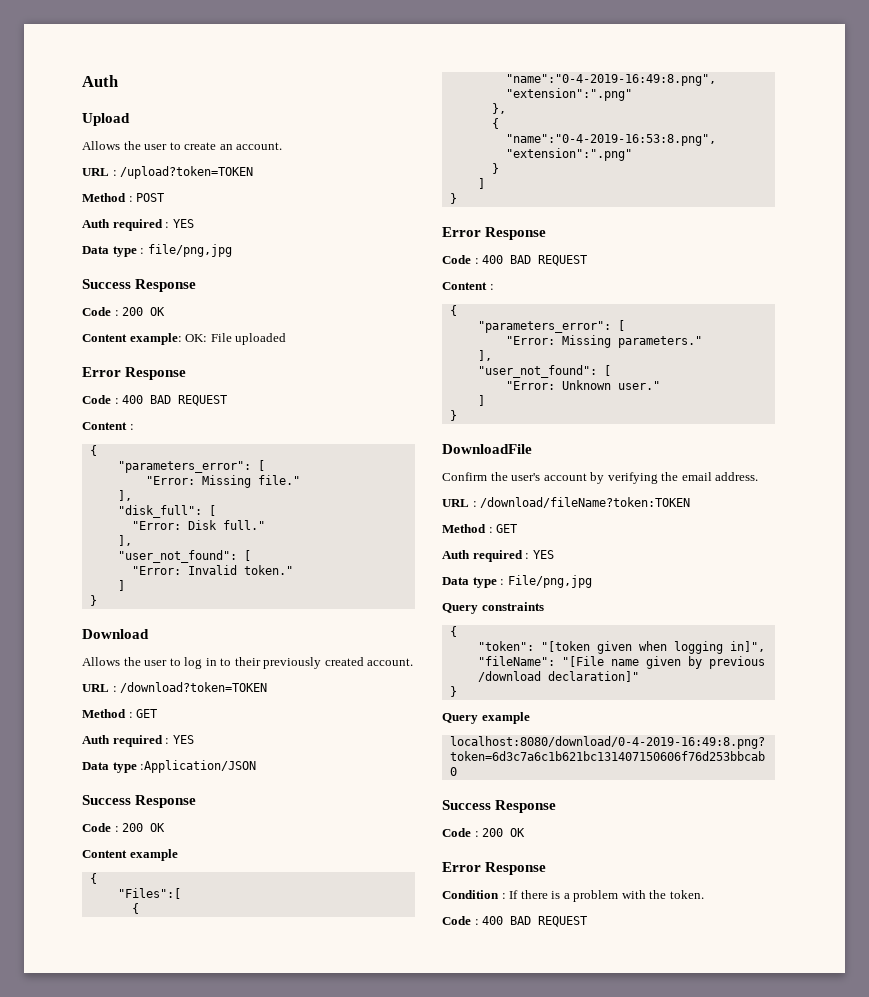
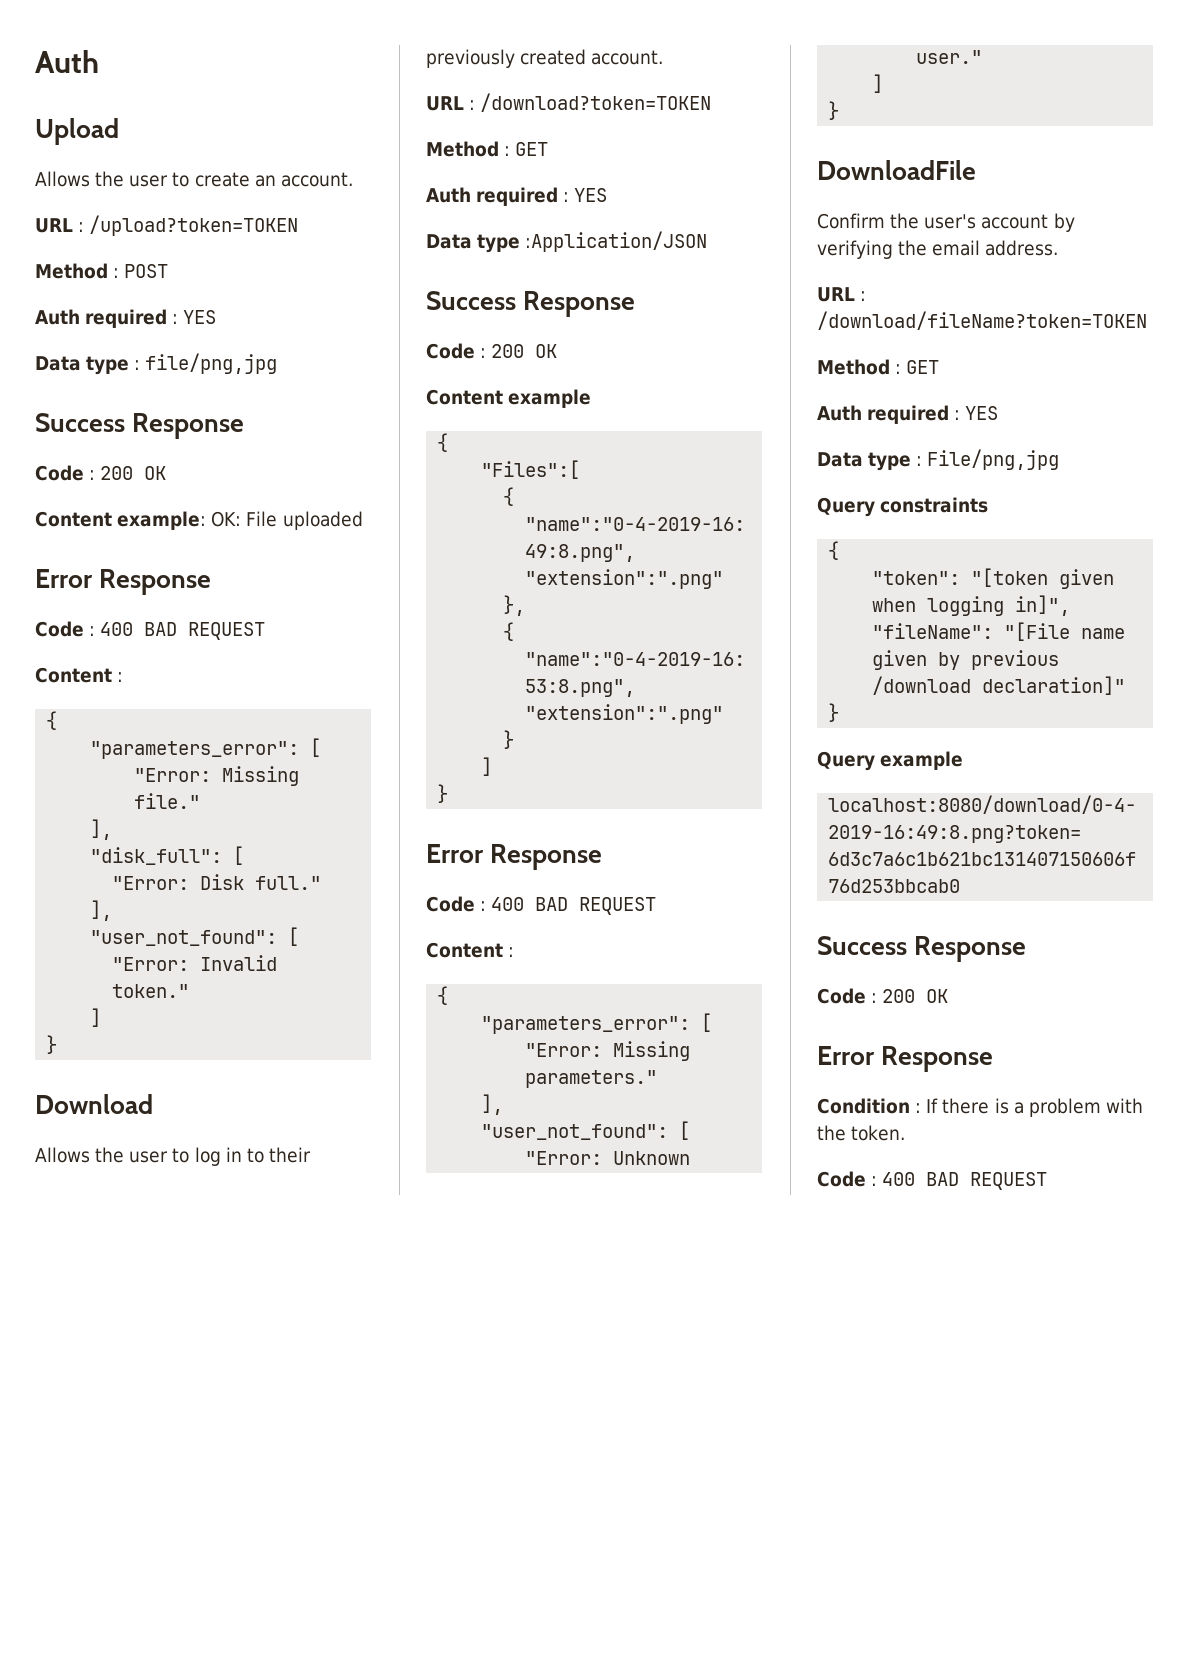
[480,497,691,508] /download/fileName?token:TOKEN -> [817,311,1147,330] /download/fileName?token=TOKEN

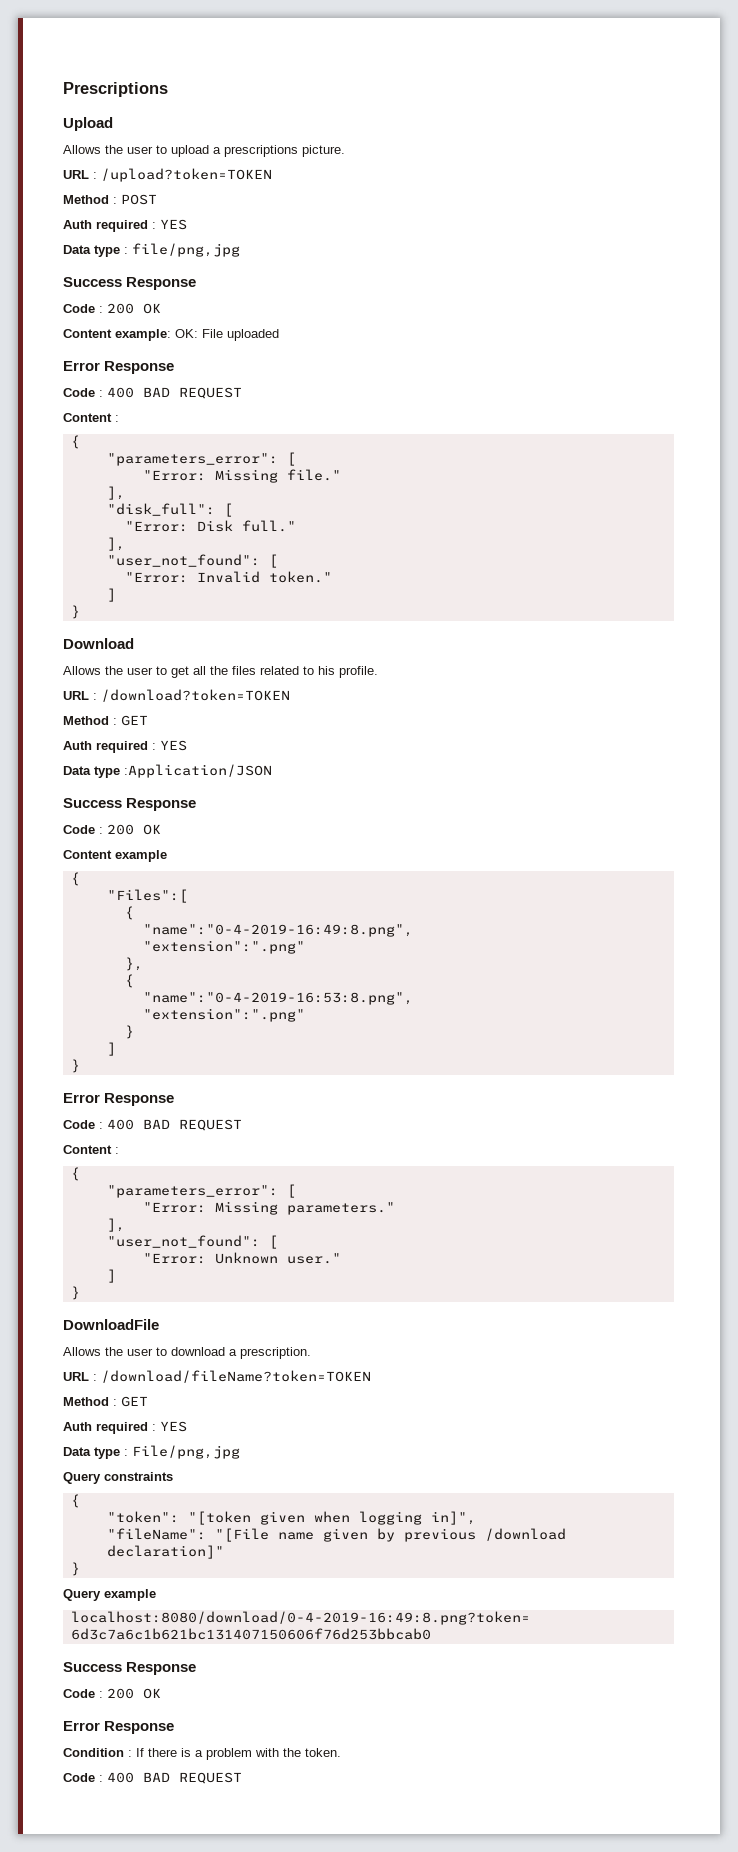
[35,50,99,73] Auth -> [63,82,168,97] Prescriptions
[194,172,353,187] create an account. -> [171,145,345,157] upload a prescriptions picture.
[194,1147,311,1166] [426,49,664,68] log in to their previously created account. -> [171,666,378,678] get all the files related to his profile.
[817,213,1075,232] [817,240,1059,259] Confirm the user's account by verifying the email address. -> [63,1347,311,1359] Allows the user to download a prescription.

